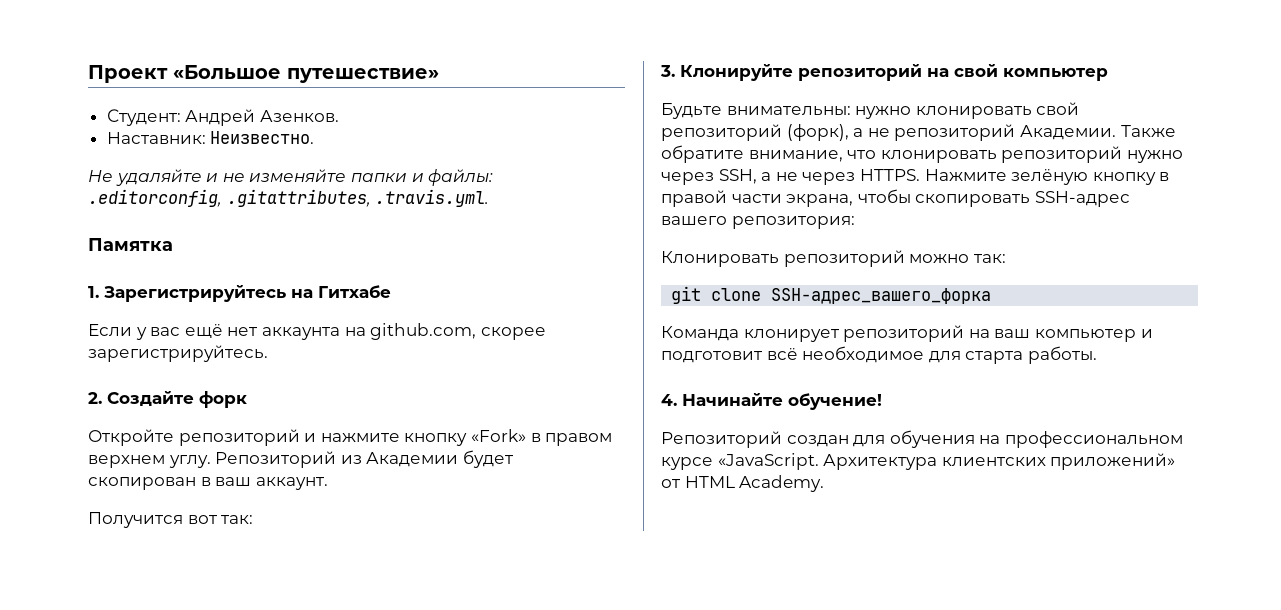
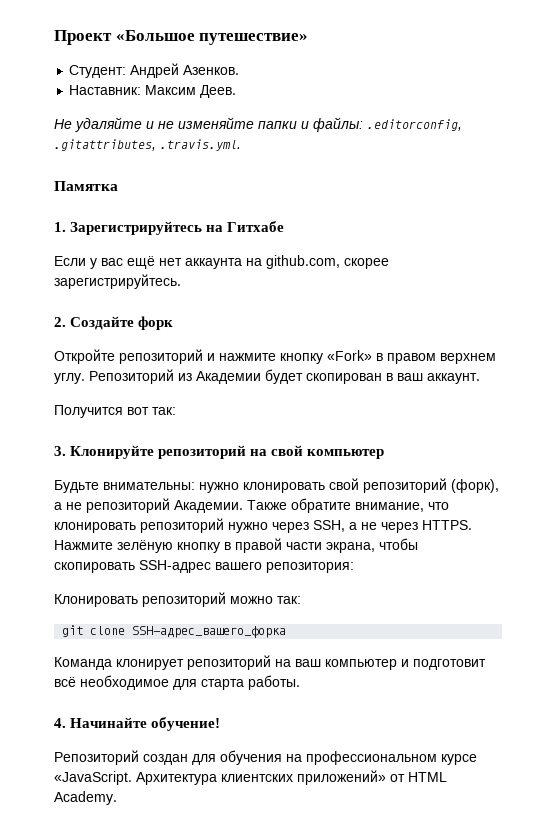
[210,131,315,144] Неизвестно. -> [145,85,237,98] Максим Деев.

